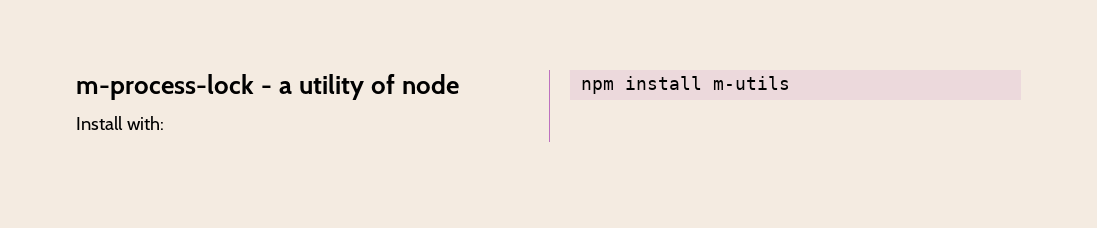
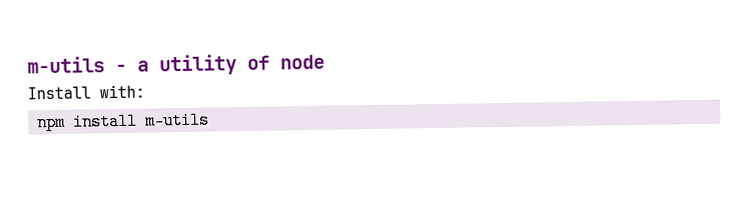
[76,74,254,100] m-process-lock -> [27,56,105,74] m-utils

